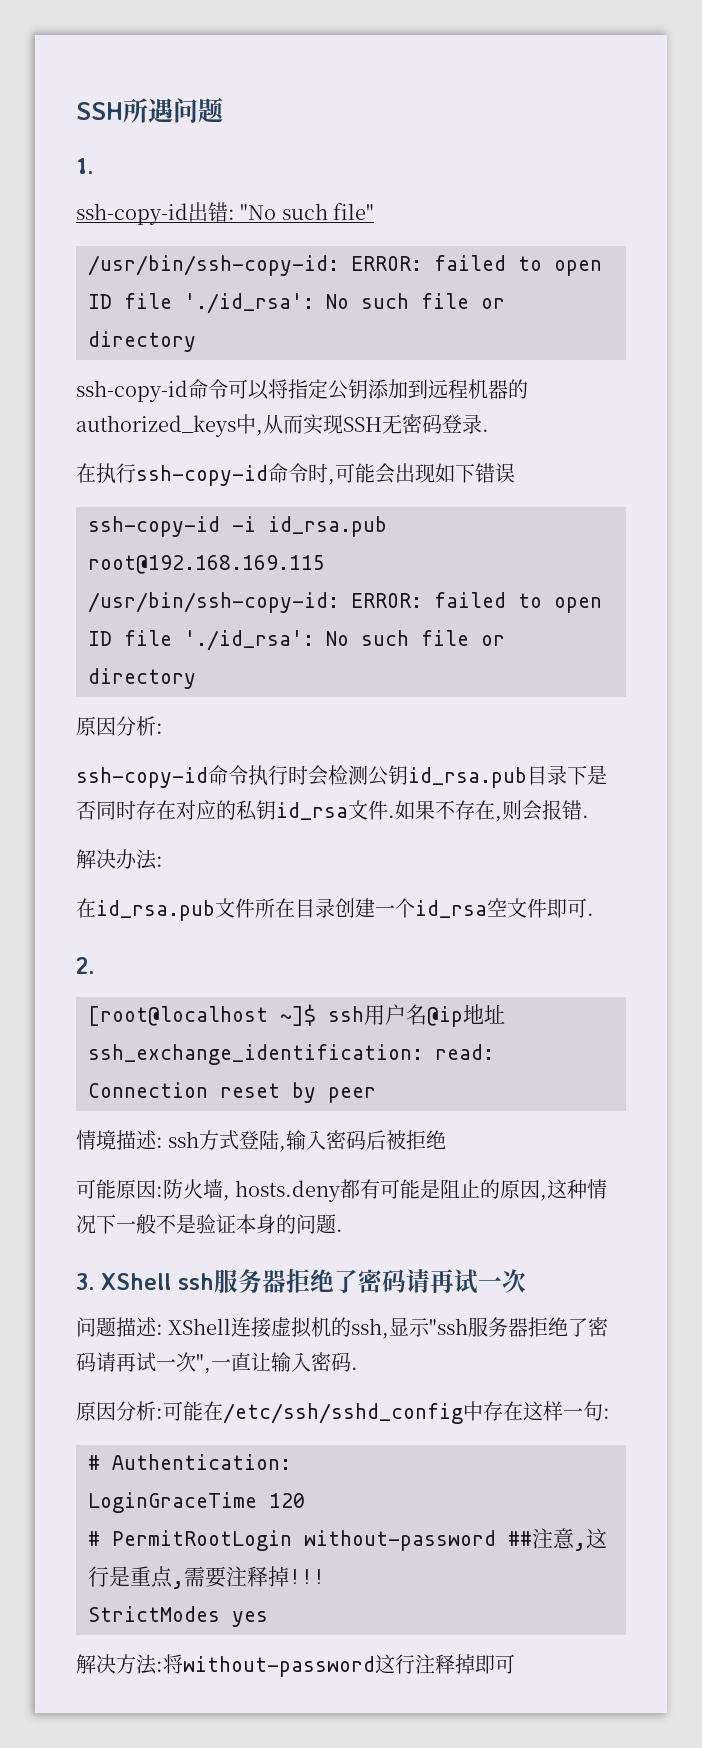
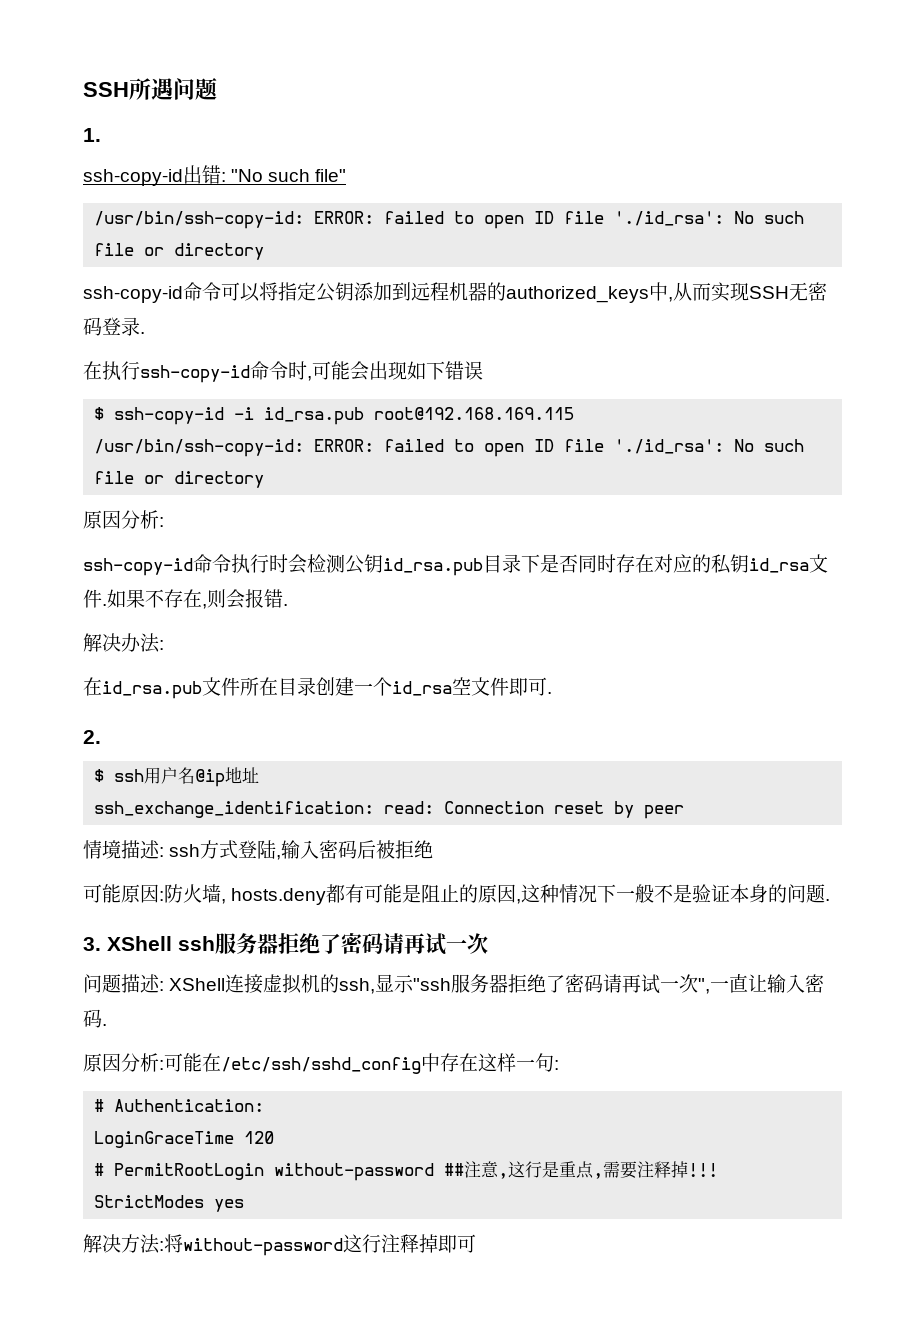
(515, 473) none -> [94,407,105,420] $
[88,1004,316,1026] [root@localhost ~]$ -> [94,769,105,782] $

